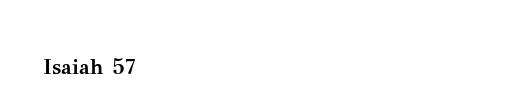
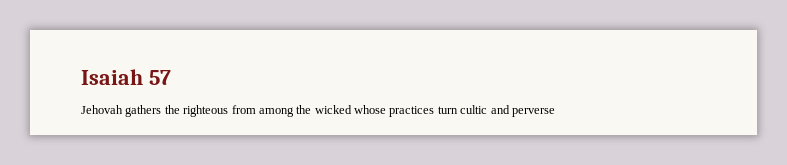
(136, 66) none -> [81,105,555,117] // Jehovah gathers the righteous from among the wicked whose practices turn cultic and perverse

